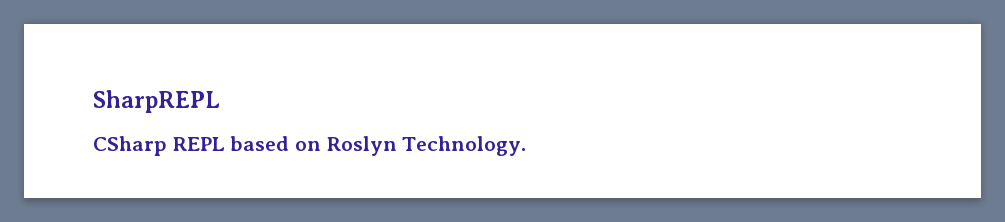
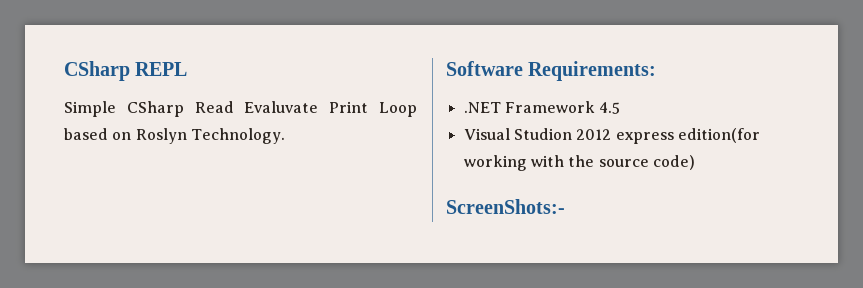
[93,90,220,113] SharpREPL // -> (64, 71) none
[230,136,527,156] based on Roslyn Technology. -> [64,101,417,117] [64,128,285,144] [446,61,657,81] [463,101,621,114] [463,128,760,144] [463,155,695,171] [446,199,565,214] // Simple CSharp Read Evaluvate Print Loop based on Roslyn Technology. // Software Requirements: // .NET Framework 4.5 // Visual Studion 2012 express edition(for working with the source code) // ScreenShots:-

